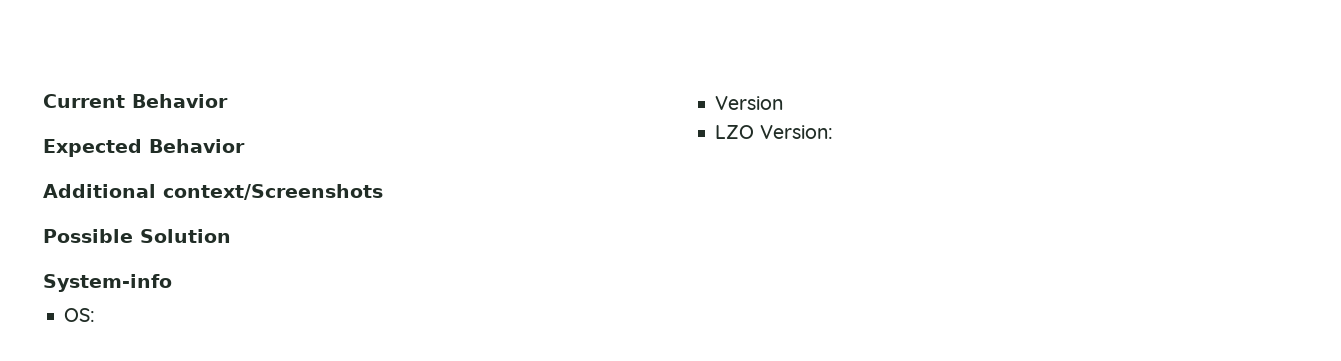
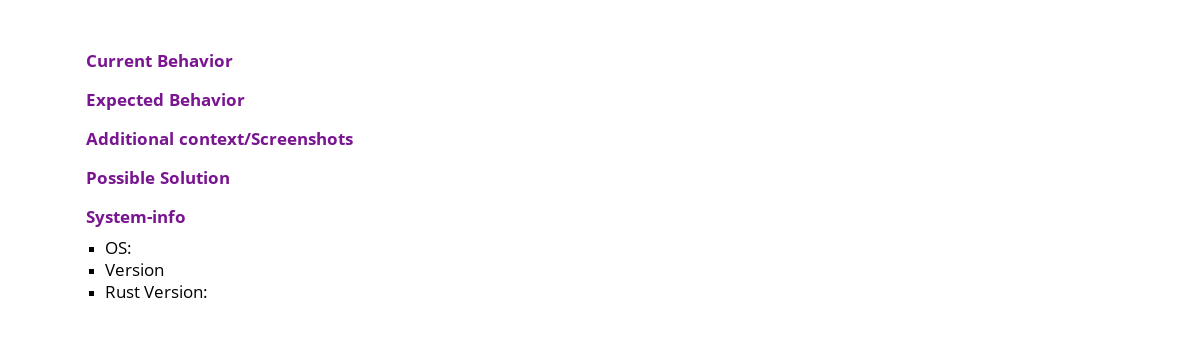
[715,125,755,139] LZO -> [104,286,140,298] Rust

